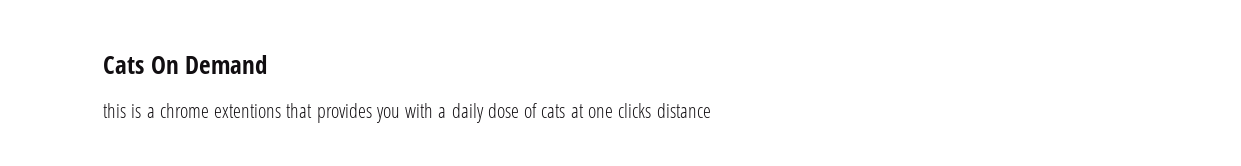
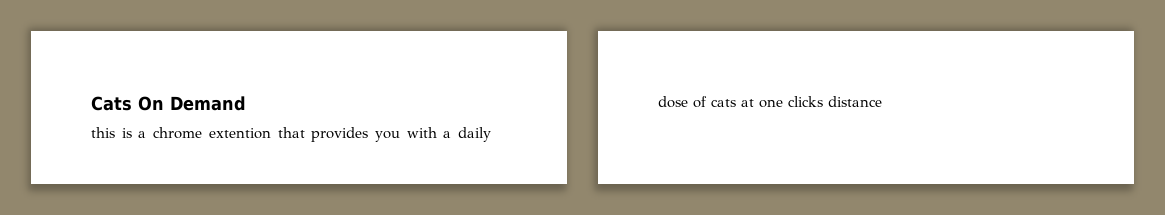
[214,104,282,118] extentions -> [208,128,271,139] extention

